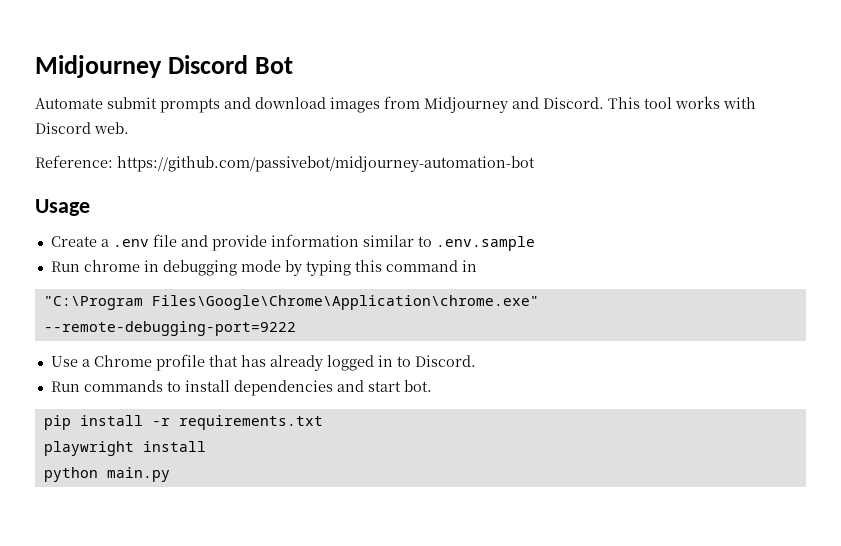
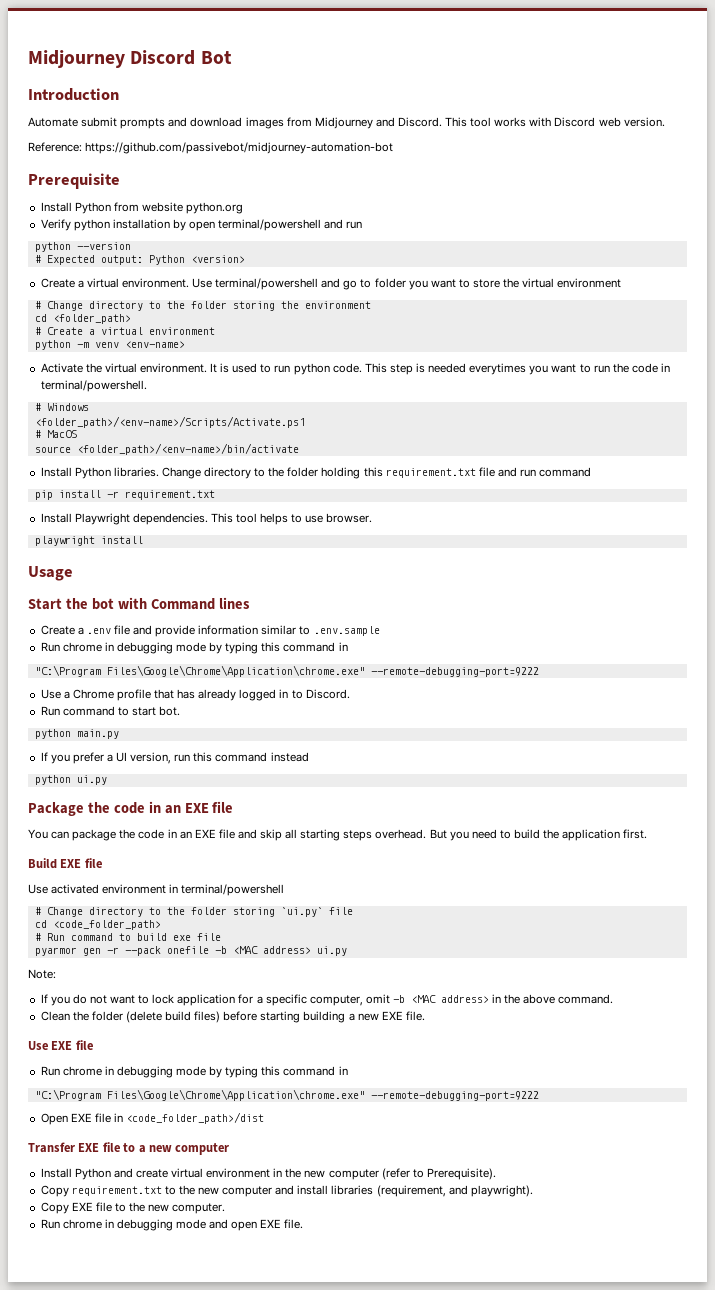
(293, 65) none -> [28,88,119,101] // Introduction
[94,122,129,134] web. -> [598,117,665,127] web version.
[35,199,90,216] Usage -> [28,173,120,189] [40,202,244,214] [40,219,363,231] [34,242,131,252] [34,255,245,265] [40,278,622,290] [34,301,371,311] [34,314,131,324] [34,327,215,335] [34,340,185,350] [40,363,670,375] [40,380,147,392] [34,403,89,411] [34,416,305,428] [34,430,77,438] [34,443,299,455] [40,467,592,479] [34,490,215,500] [40,513,373,525] [34,536,143,546] [28,566,73,581] [28,597,250,610] Prerequisite // Install Python from website python.org // Verify python installation by open terminal/powershell and run // python --version // # Expected output: Python <version> // Create a virtual environment. Use terminal/powershell and go to folder you want to store the virtual environment // # Change directory to the folder storing the environment // cd <folder_path> // # Create a virtual environment // python -m venv <env-name> // Activate the virtual environment. It is used to run python code. This step is needed everytimes you want to run the code in terminal/powershell. // # Windows // <folder_path>/<env-name>/Scripts/Activate.ps1 // # MacOS // source <folder_path>/<env-name>/bin/activate // Install Python libraries. Change directory to the folder holding this requirement.txt file and run command // pip install -r requirement.txt // Install Playwright dependencies. This tool helps to use browser. // playwright install // Usage // Start the bot with Command lines
[83,380,432,396] [43,415,323,430] [43,441,206,456] [43,467,170,482] commands to install dependencies and start bot. // pip install -r requirements.txt // playwright install // python main.py -> [62,706,181,716] [34,729,119,739] [40,752,309,764] [34,775,107,785] [28,801,234,816] [28,829,648,841] [28,858,102,869] [28,884,285,896] [34,907,353,917] [34,920,161,930] [34,933,221,941] [34,946,347,956] [28,969,56,979] [40,994,614,1006] [40,1011,425,1023] [28,1040,93,1050] [40,1066,348,1078] [34,1089,539,1101] [40,1112,265,1125] [28,1142,230,1155] [40,1168,496,1180] [40,1185,533,1197] [40,1202,226,1214] [40,1219,304,1231] command to start bot. // python main.py // If you prefer a UI version, run this command instead // python ui.py // Package the code in an EXE file // You can package the code in an EXE file and skip all starting steps overhead. But you need to build the application first. // Build EXE file // Use activated environment in terminal/powershell // # Change directory to the folder storing `ui.py` file // cd <code_folder_path> // # Run command to build exe file // pyarmor gen -r --pack onefile -b <MAC address> ui.py // Note: // If you do not want to lock application for a specific computer, omit -b <MAC address> in the above command. // Clean the folder (delete build files) before starting building a new EXE file. // Use EXE file // Run chrome in debugging mode by typing this command in // "C:\Program Files\Google\Chrome\Application\chrome.exe" --remote-debugging-port=9222 // Open EXE file in <code_folder_path>/dist // Transfer EXE file to a new computer // Install Python and create virtual environment in the new computer (refer to Prerequisite). // Copy requirement.txt to the new computer and install libraries (requirement, and playwright). // Copy EXE file to the new computer. // Run chrome in debugging mode and open EXE file.

